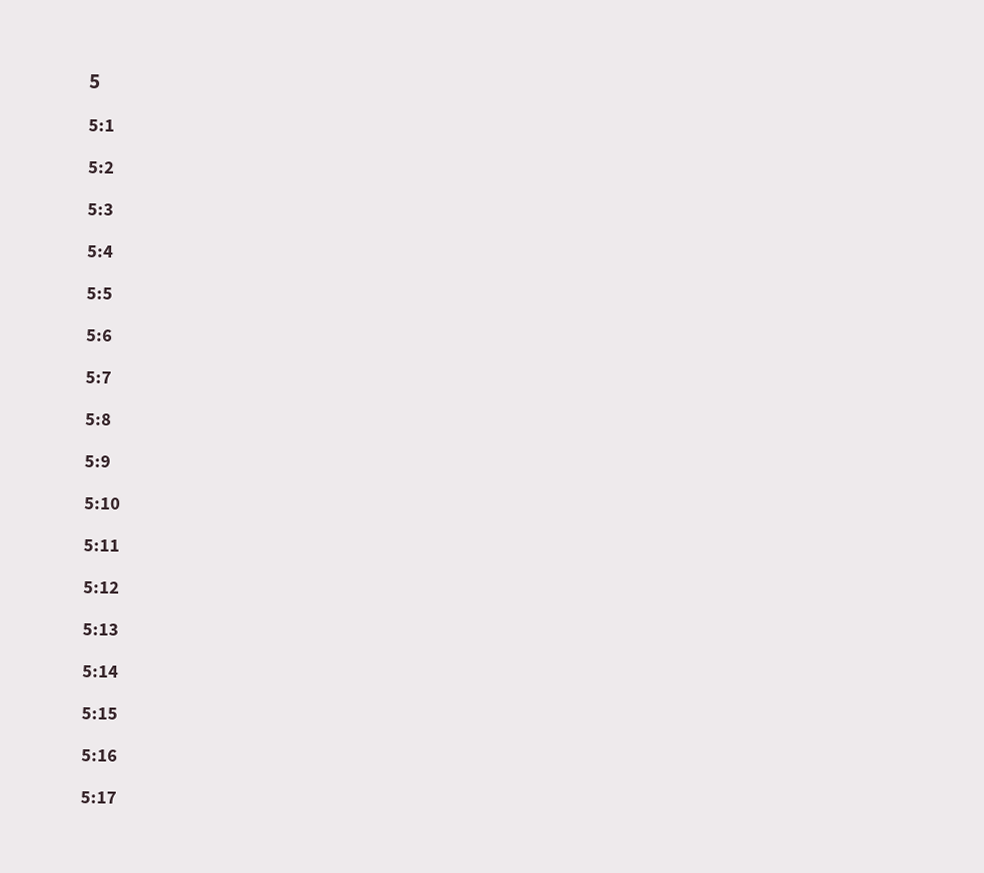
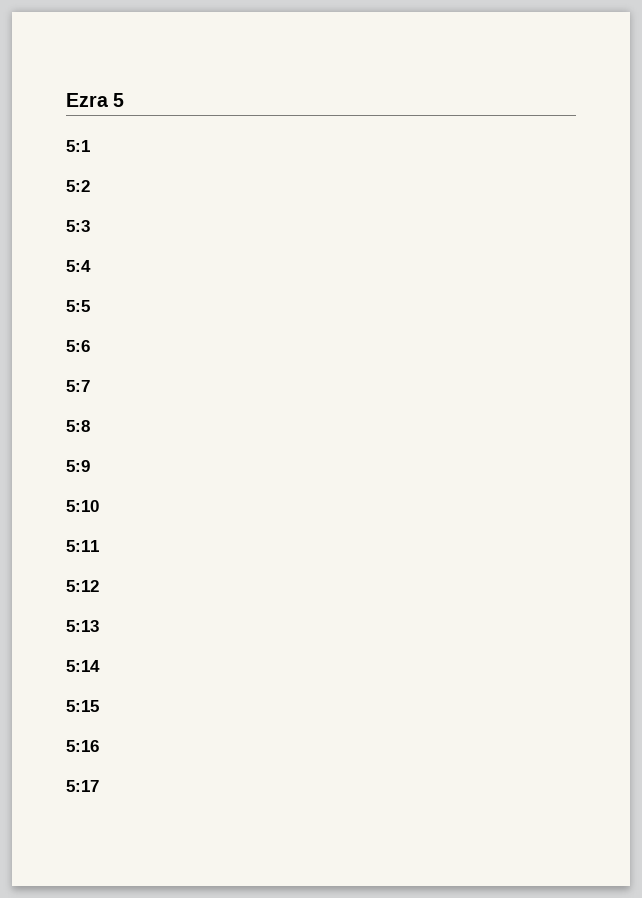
(89, 81) none -> [66,93,108,107] Ezra

